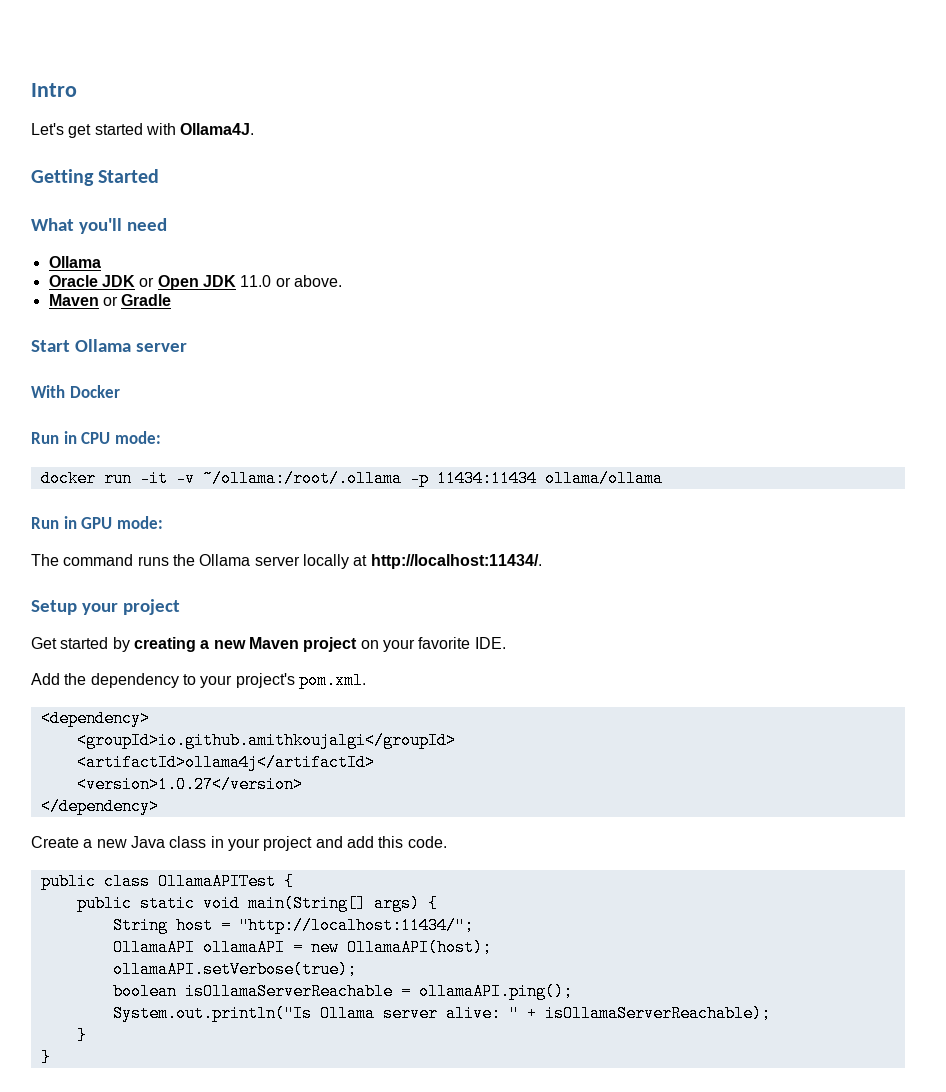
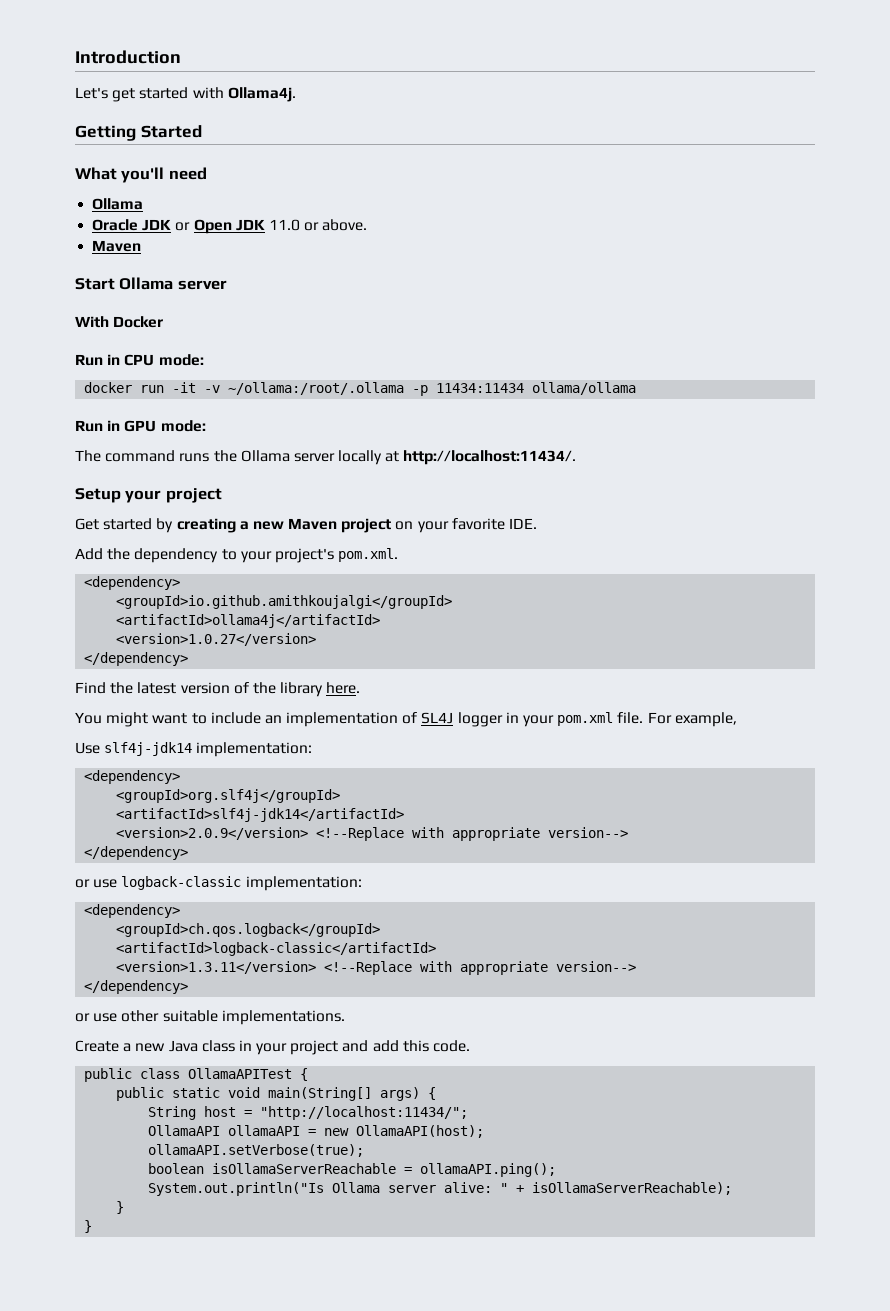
[31,83,77,97] Intro -> [75,50,181,64] Introduction
[180,123,255,135] Ollama4J. -> [227,87,296,102] Ollama4j.
[102,294,172,306] or Gradle -> (142, 246) none
(159, 806) none -> [75,682,361,697] [75,712,737,727] [75,742,313,757] [84,770,181,784] [116,789,341,803] [116,808,405,822] [116,827,629,841] [84,846,189,860] [75,876,362,891] [84,904,181,918] [116,923,381,937] [116,942,437,956] [116,961,637,975] [84,980,189,994] [75,1010,345,1025] // Find the latest version of the library here. // You might want to include an implementation of SL4J logger in your pom.xml file. For example, // Use slf4j-jdk14 implementation: // <dependency> // <groupId>org.slf4j</groupId> // <artifactId>slf4j-jdk14</artifactId> // <version>2.0.9</version> <!--Replace with appropriate version--> // </dependency> // or use logback-classic implementation: // <dependency> // <groupId>ch.qos.logback</groupId> // <artifactId>logback-classic</artifactId> // <version>1.3.11</version> <!--Replace with appropriate version--> // </dependency> // or use other suitable implementations.

